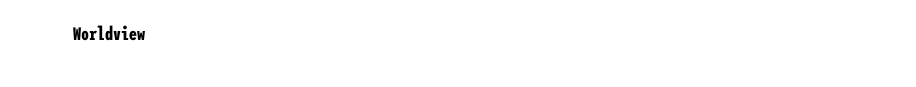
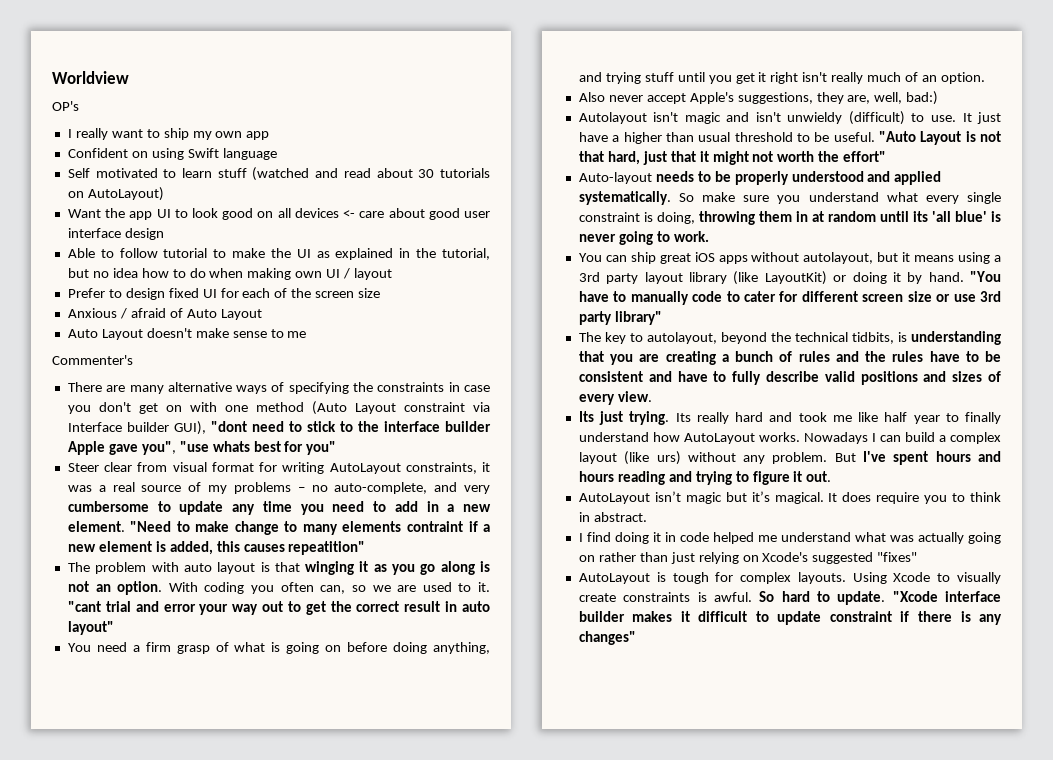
(145, 33) none -> [52,101,79,111] [67,128,270,140] [67,148,277,160] [67,167,490,181] [67,187,164,201] [67,208,491,220] [67,228,164,240] [67,248,490,260] [67,268,393,280] [67,288,381,300] [67,308,262,320] [67,328,307,340] [52,355,133,365] [67,382,491,394] [67,401,490,415] [67,421,491,435] [67,441,337,455] [67,462,490,474] [67,482,490,494] [67,501,492,515] [67,521,490,535] [67,541,366,555] [67,561,491,575] [67,581,491,595] [67,601,491,615] [67,621,114,635] [67,642,490,654] [578,72,985,84] [578,91,939,105] [578,111,1001,125] [578,131,1001,145] [578,151,887,165] [578,171,942,185] [578,191,1001,205] [578,211,1001,225] [578,231,709,245] [578,252,1001,264] [578,271,1001,285] [578,291,1001,305] [578,311,662,325] [578,331,1001,345] [578,351,1001,365] [578,371,1001,385] [578,391,652,405] [578,411,1001,425] [578,432,1001,444] [578,451,1001,465] [578,471,832,485] [578,491,1002,504] [578,512,647,522] [578,532,1001,544] [578,552,918,564] [578,572,1002,584] [578,591,1002,605] [578,611,1002,625] [578,631,636,645] // OP's // I really want to ship my own app // Confident on using Swift language // Self motivated to learn stuff (watched and read about 30 tutorials on AutoLayout) // Want the app UI to look good on all devices <- care about good user interface design // Able to follow tutorial to make the UI as explained in the tutorial, but no idea how to do when making own UI / layout // Prefer to design fixed UI for each of the screen size // Anxious / afraid of Auto Layout // Auto Layout doesn't make sense to me // Commenter's // There are many alternative ways of specifying the constraints in case you don't get on with one method (Auto Layout constraint via Interface builder GUI), "dont need to stick to the interface builder Apple gave you", "use whats best for you" // Steer clear from visual format for writing AutoLayout constraints, it was a real source of my problems – no auto-complete, and very cumbersome to update any time you need to add in a new element. "Need to make change to many elements contraint if a new element is added, this causes repeatition" // The problem with auto layout is that winging it as you go along is not an option. With coding you often can, so we are used to it. "cant trial and error your way out to get the correct result in auto layout" // You need a firm grasp of what is going on before doing anything, and trying stuff until you get it right isn't really much of an option. // Also never accept Apple's suggestions, they are, well, bad:) // Autolayout isn't magic and isn't unwieldy (difficult) to use. It just have a higher than usual threshold to be useful. "Auto Layout is not that hard, just that it might not worth the effort" // Auto-layout needs to be properly understood and applied systematically. So make sure you understand what every single constraint is doing, throwing them in at random until its 'all blue' is never going to work. // You can ship great iOS apps without autolayout, but it means using a 3rd party layout library (like LayoutKit) or doing it by hand. "You have to manually code to cater for different screen size or use 3rd party library" // The key to autolayout, beyond the technical tidbits, is understanding that you are creating a bunch of rules and the rules have to be consistent and have to fully describe valid positions and sizes of every view. // Its just trying. Its really hard and took me like half year to finally understand how AutoLayout works. Nowadays I can build a complex layout (like urs) without any problem. But I've spent hours and hours reading and trying to figure it out. // AutoLayout isn’t magic but it’s magical. It does require you to think in abstract. // I find doing it in code helped me understand what was actually going on rather than just relying on Xcode's suggested "fixes" // AutoLayout is tough for complex layouts. Using Xcode to visually create constraints is awful. So hard to update. "Xcode interface builder makes it difficult to update constraint if there is any changes"

